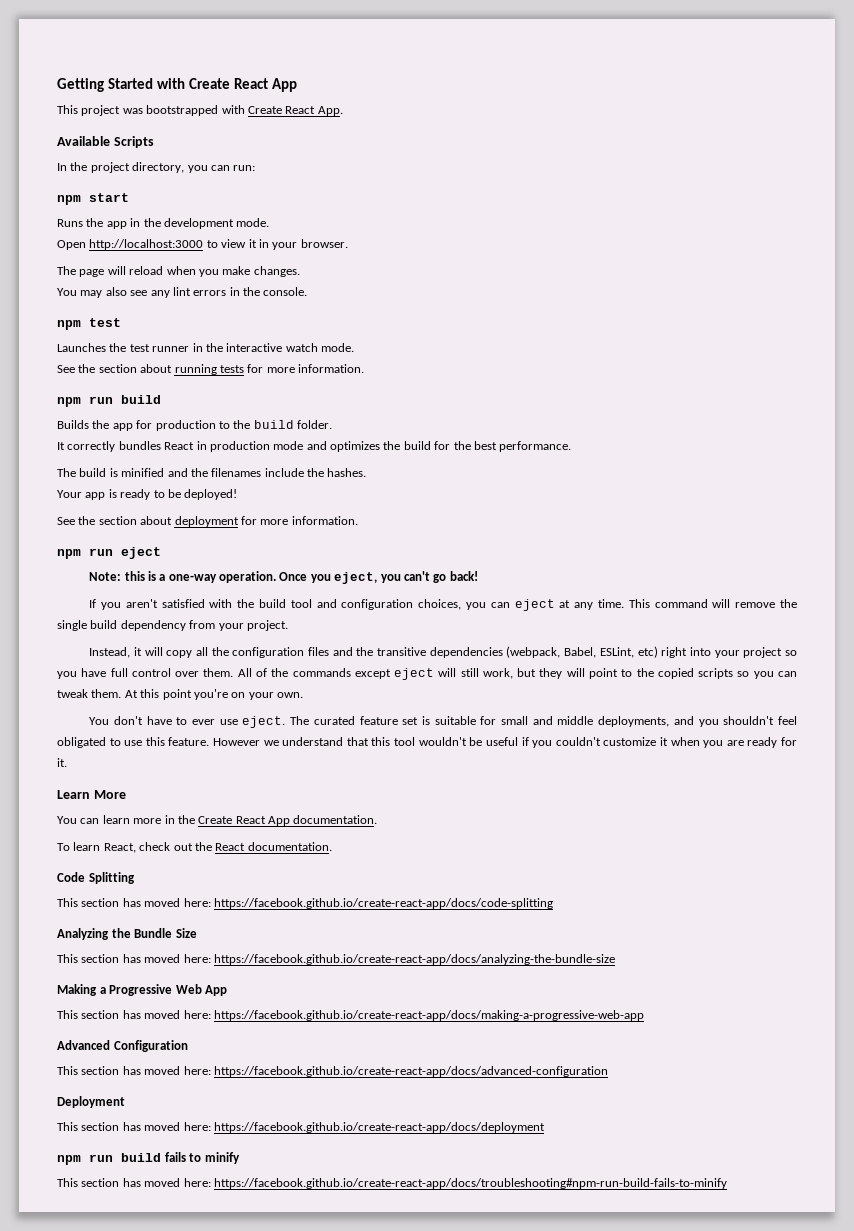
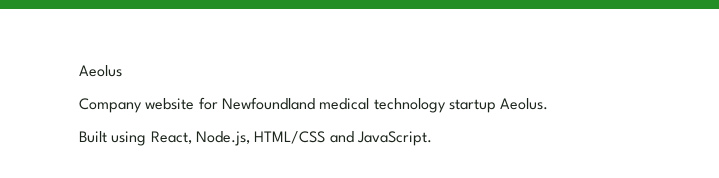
[57,78,297,92] [57,105,343,116] [57,136,154,148] [57,162,256,173] [57,193,129,205] [57,218,270,229] [57,239,348,250] [57,266,300,277] [57,287,308,298] [57,318,121,330] [57,343,354,352] [57,364,364,375] [57,395,161,407] [57,420,332,431] [57,441,572,452] [57,468,367,477] [57,489,238,500] [57,516,358,527] [57,547,161,559] [89,571,478,584] [89,599,797,611] [57,620,288,631] [89,646,798,658] [57,668,797,680] [57,689,303,700] [89,716,798,728] [57,737,797,748] [57,758,67,767] [57,790,126,799] [57,815,378,826] [57,842,332,853] [57,872,135,884] [57,898,553,909] [57,928,197,940] [57,954,615,965] [57,984,228,996] [57,1010,644,1021] [57,1040,188,1052] [57,1066,608,1077] [57,1096,125,1108] [57,1122,545,1133] [57,1152,240,1165] [57,1178,727,1189] Getting Started with Create React App // This project was bootstrapped with Create React App. // Available Scripts // In the project directory, you can run: // npm start // Runs the app in the development mode. // Open http://localhost:3000 to view it in your browser. // The page will reload when you make changes. // You may also see any lint errors in the console. // npm test // Launches the test runner in the interactive watch mode. // See the section about running tests for more information. // npm run build // Builds the app for production to the build folder. // It correctly bundles React in production mode and optimizes the build for the best performance. // The build is minified and the filenames include the hashes. // Your app is ready to be deployed! // See the section about deployment for more information. // npm run eject // Note: this is a one-way operation. Once you eject, you can't go back! // If you aren't satisfied with the build tool and configuration choices, you can eject at any time. This command will remove the single build dependency from your project. // Instead, it will copy all the configuration files and the transitive dependencies (webpack, Babel, ESLint, etc) right into your project so you have full control over them. All of the commands except eject will still work, but they will point to the copied scripts so you can tweak them. At this point you're on your own. // You don't have to ever use eject. The curated feature set is suitable for small and middle deployments, and you shouldn't feel obligated to use this feature. However we understand that this tool wouldn't be useful if you couldn't customize it when you are ready for it. // Learn More // You can learn more in the Create React App documentation. // To learn React, check out the React documentation. // Code Splitting // This section has moved here: https://facebook.github.io/create-react-app/docs/code-splitting // Analyzing the Bundle Size // This section has moved here: https://facebook.github.io/create-react-app/docs/analyzing-the-bundle-size // Making a Progressive Web App // This section has moved here: https://facebook.github.io/create-react-app/docs/making-a-progressive-web-app // Advanced Configuration // This section has moved here: https://facebook.github.io/create-react-app/docs/advanced-configuration // Deployment // This section has moved here: https://facebook.github.io/create-react-app/docs/deployment // npm run build fails to minify // This section has moved here: https://facebook.github.io/create-react-app/docs/troubleshooting#npm-run-build-fails-to-minify -> [79,65,122,77] [79,97,549,113] [79,131,432,146] Aeolus // Company website for Newfoundland medical technology startup Aeolus. // Built using React, Node.js, HTML/CSS and JavaScript.

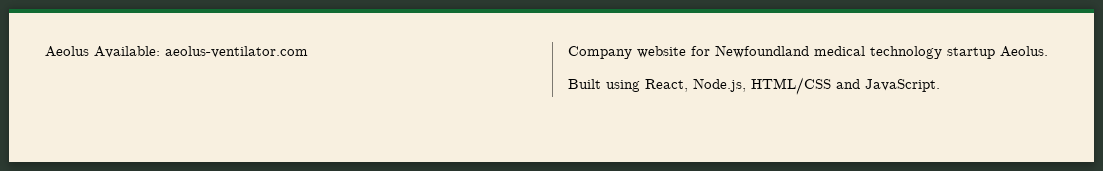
(122, 71) none -> [94,46,308,58] Available: aeolus-ventilator.com

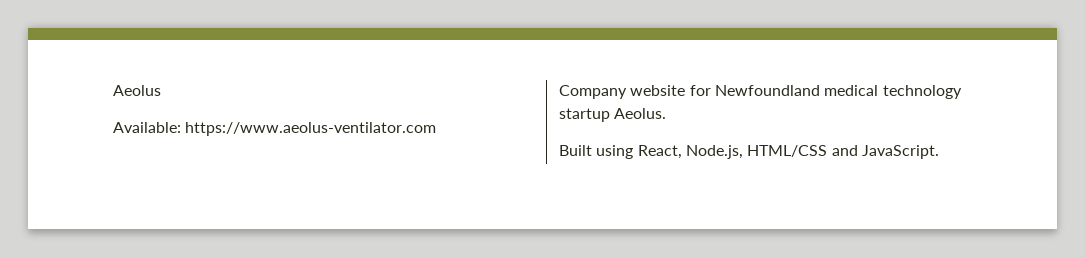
[94,46,308,58] Available: aeolus-ventilator.com -> [113,122,437,136] // Available: https://www.aeolus-ventilator.com

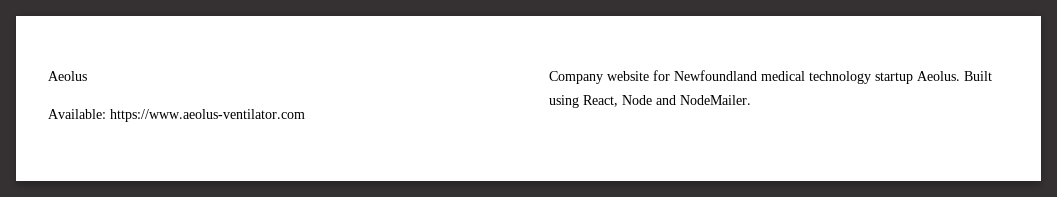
(667, 113) // -> (960, 76) none
[685,145,939,159] Node.js, HTML/CSS and JavaScript. -> [622,95,751,105] Node and NodeMailer.

